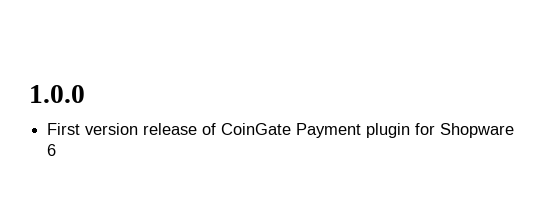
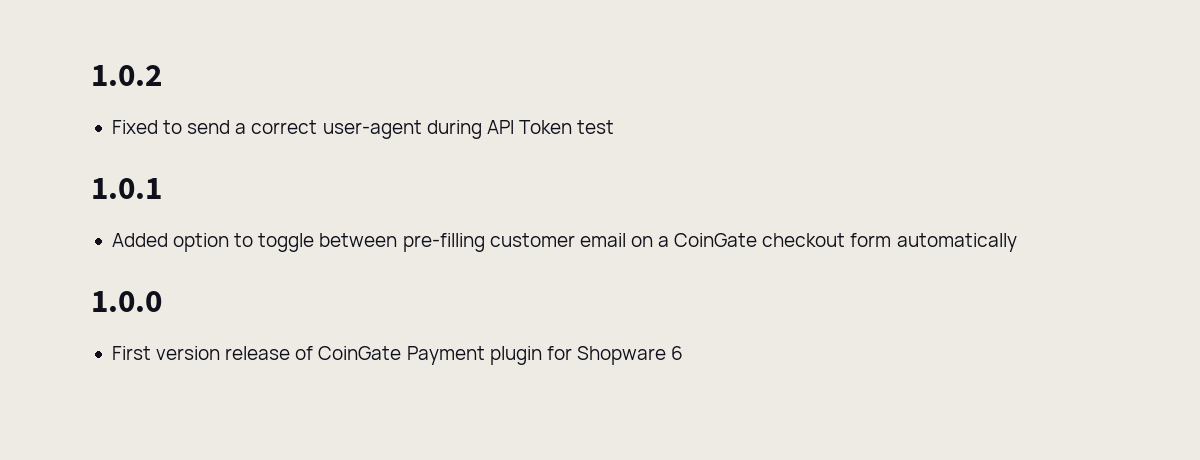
(29, 94) none -> [91,65,162,86] [111,120,615,139] [91,178,162,199] [111,233,1017,252] 1.0.2 // Fixed to send a correct user-agent during API Token test // 1.0.1 // Added option to toggle between pre-filling customer email on a CoinGate checkout form automatically //

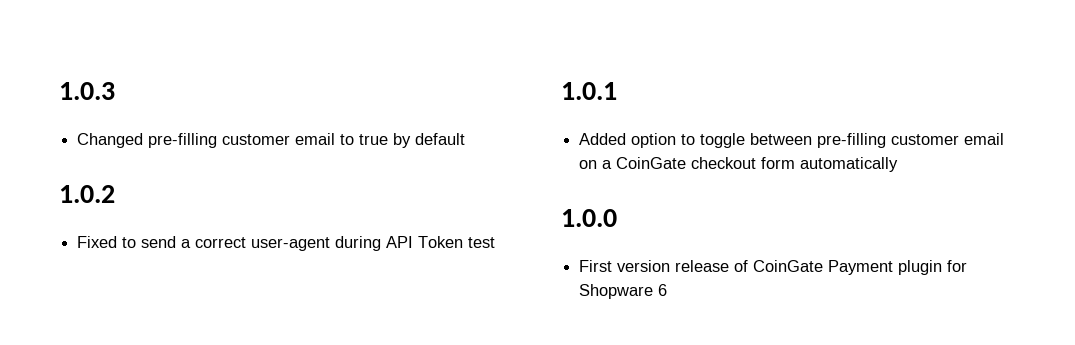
(91, 75) none -> [59,82,115,100] [77,133,466,148] 1.0.3 // Changed pre-filling customer email to true by default //

